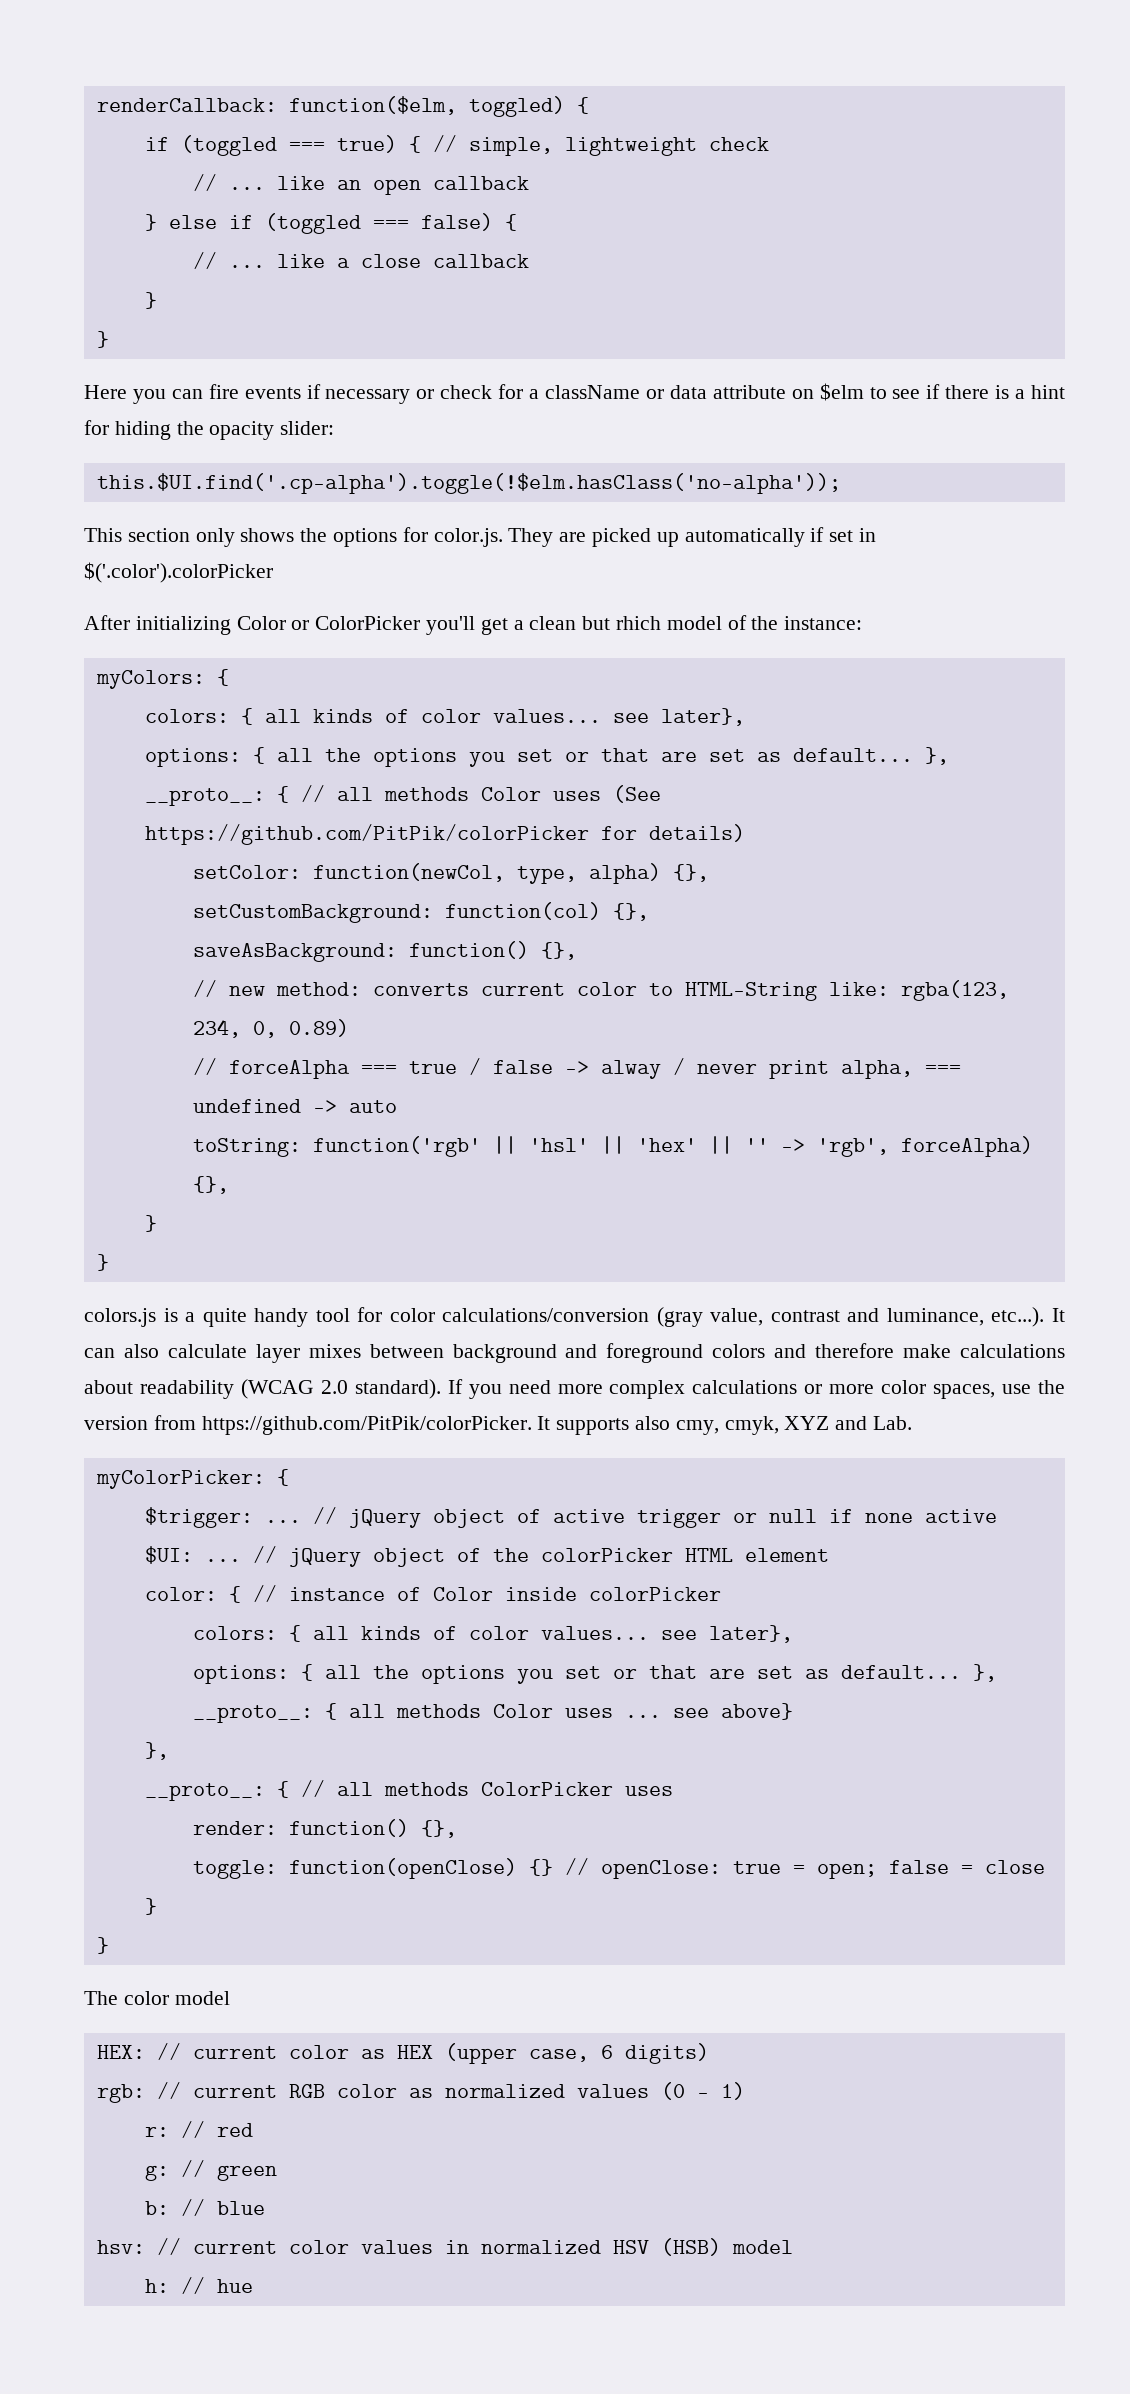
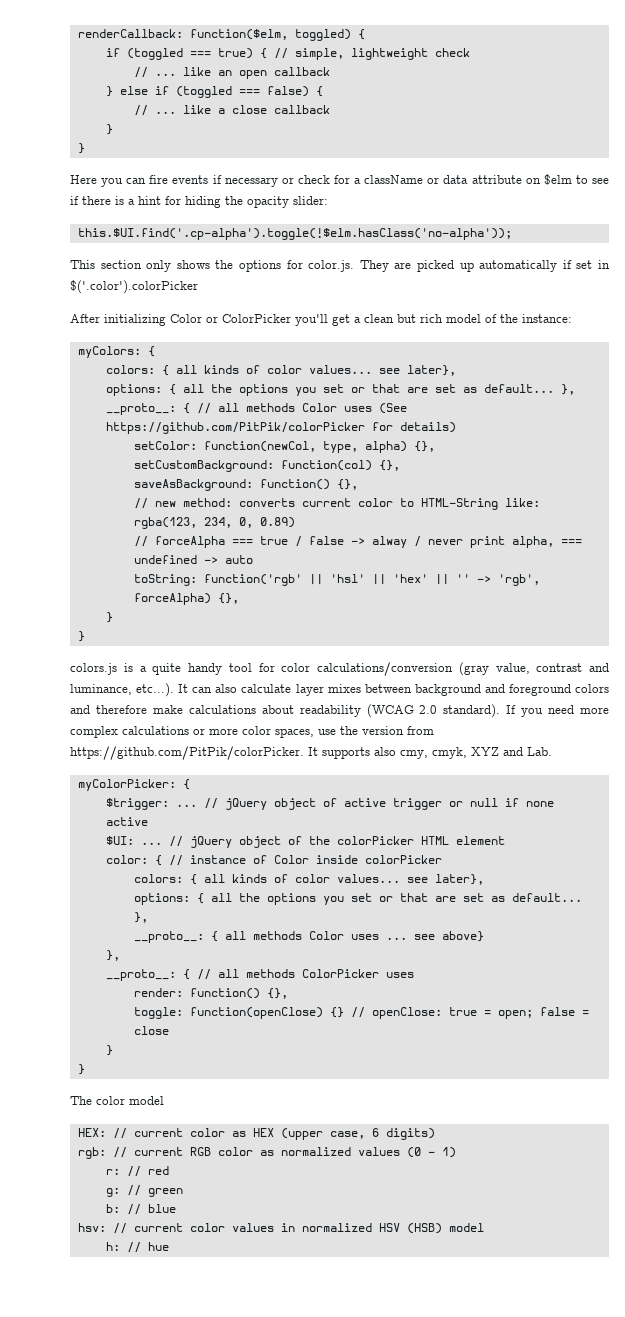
[616,616,662,630] rhich -> [420,314,443,323] rich

